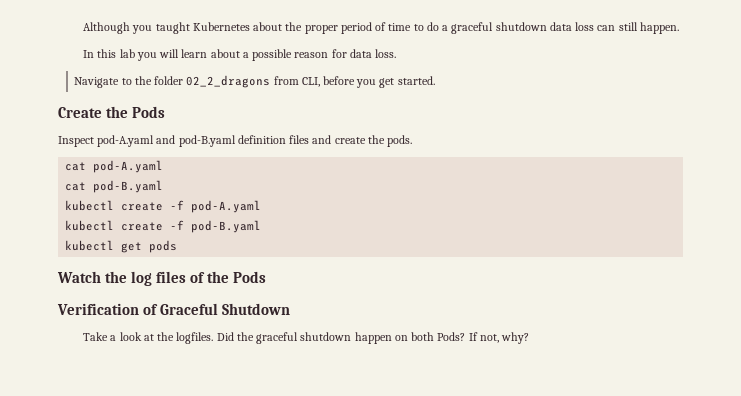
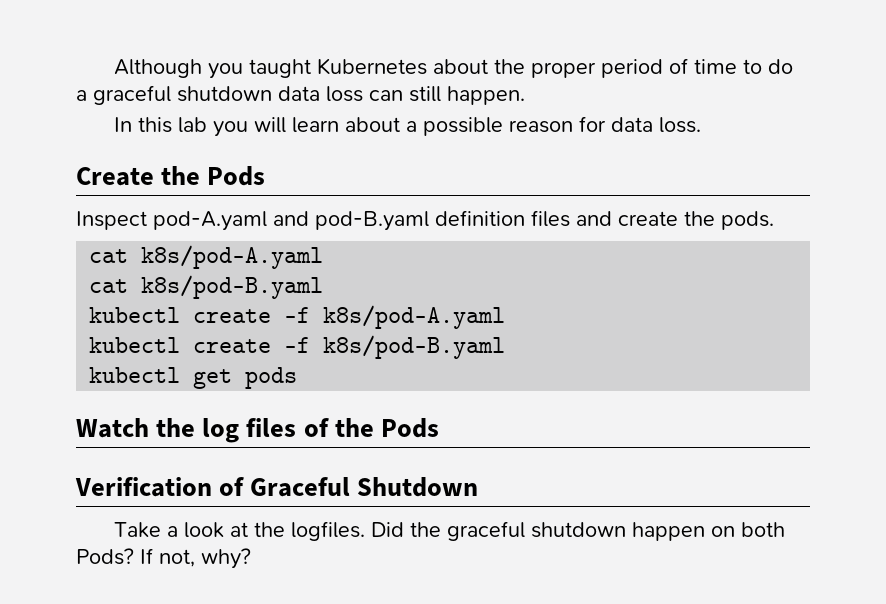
[74,75,435,88] // Navigate to the folder 02_2_dragons from CLI, before you get started. -> (702, 125) none
[93,160,164,173] [65,180,164,193] [65,200,262,213] [65,220,262,233] pod-A.yaml // cat pod-B.yaml // kubectl create -f pod-A.yaml // kubectl create -f pod-B.yaml -> [141,245,324,269] [89,275,324,299] [89,305,506,329] [89,335,506,359] k8s/pod-A.yaml // cat k8s/pod-B.yaml // kubectl create -f k8s/pod-A.yaml // kubectl create -f k8s/pod-B.yaml

